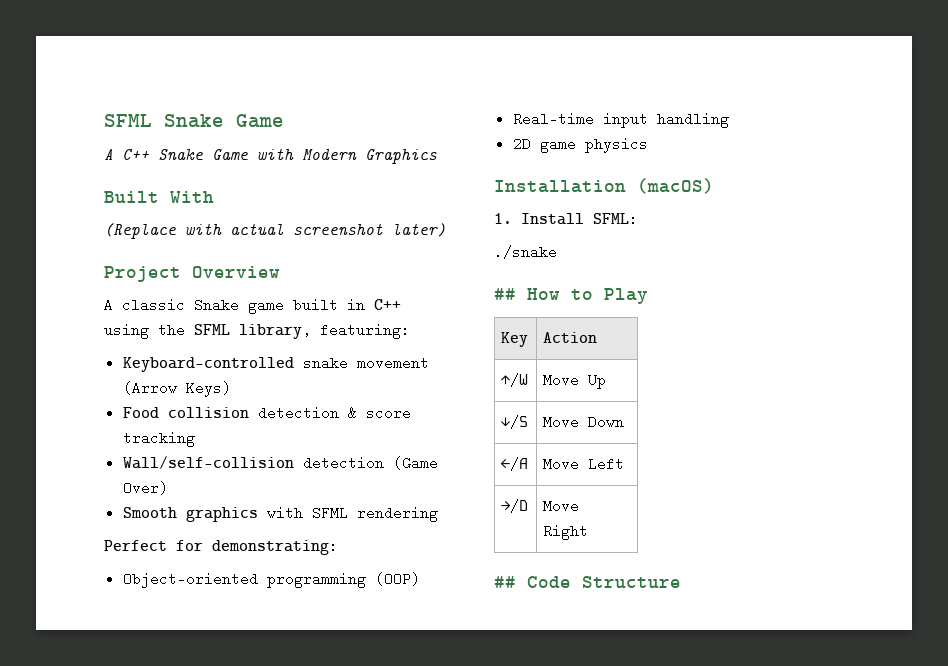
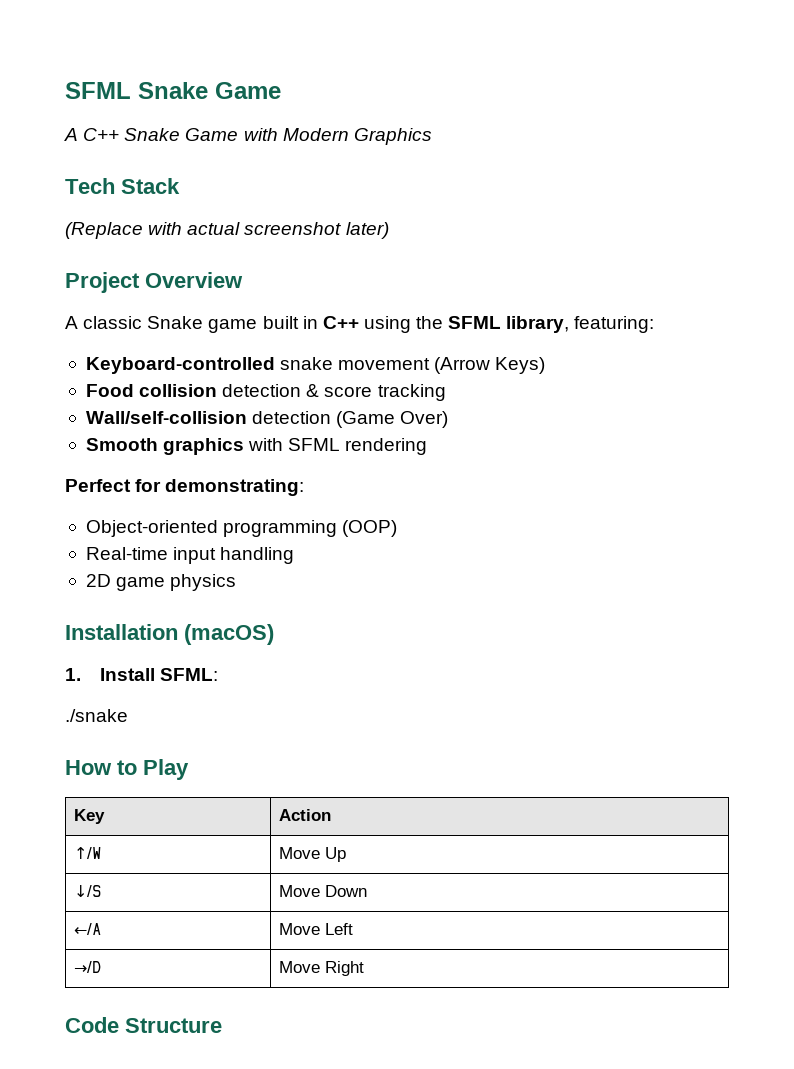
[104,191,214,203] Built With -> [65,178,180,194] Tech Stack
[494,288,516,300] ## -> (128, 715) none
[494,576,516,588] ## -> (364, 968) none

